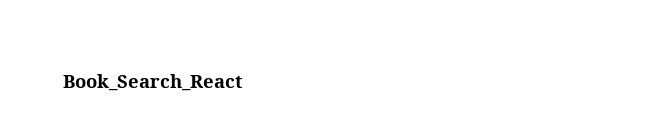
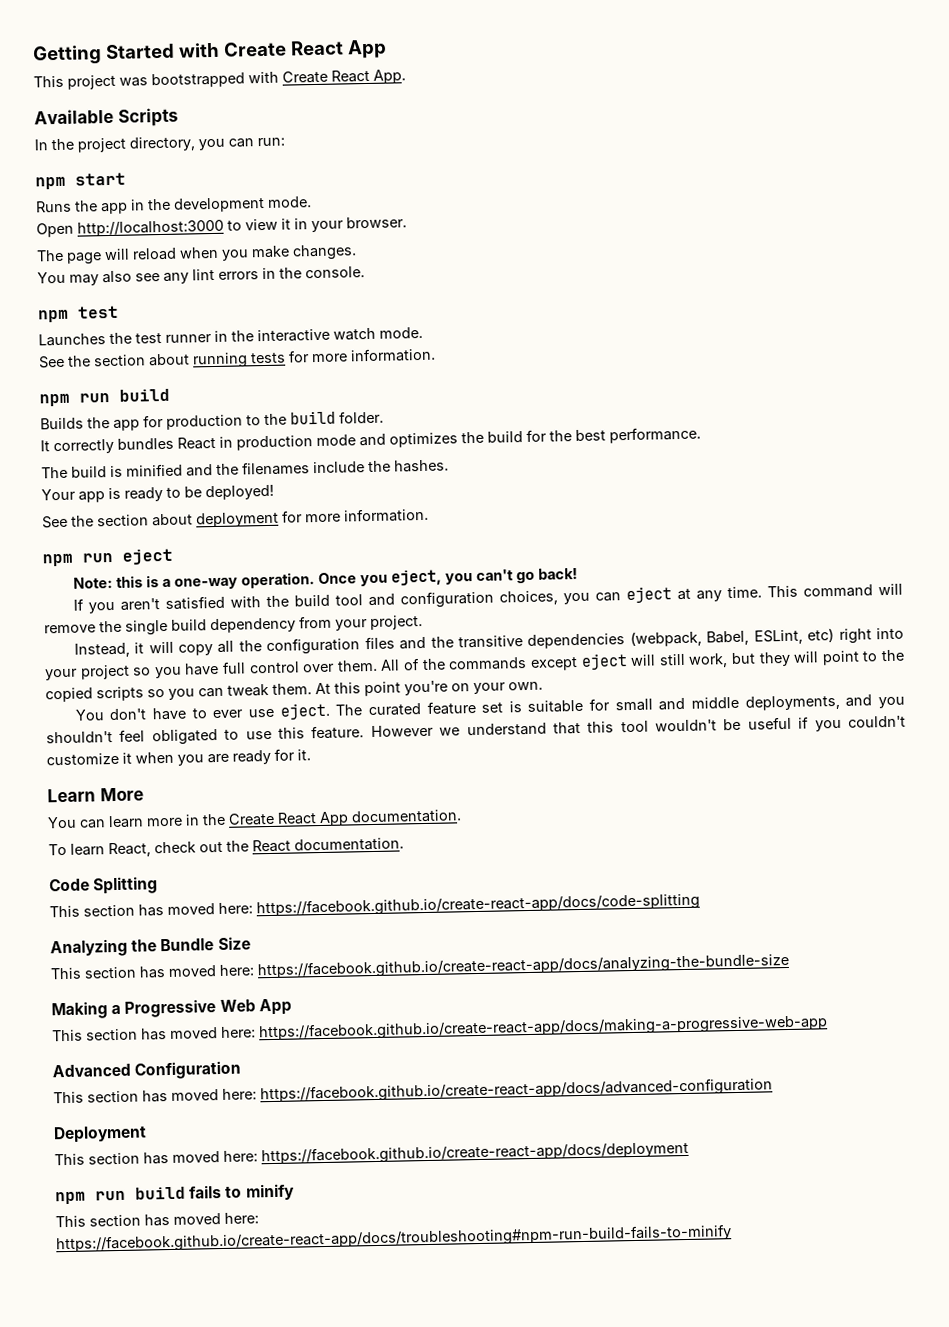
[63,74,243,91] Book_Search_React -> [32,39,387,65] [33,69,406,90] [34,107,179,127] [34,136,285,153] [35,172,126,190] [35,196,312,215] [36,216,407,238] [36,244,357,265] [37,266,365,286] [38,305,119,323] [38,326,423,347] [38,347,436,369] [39,388,170,407] [40,410,384,431] [40,426,701,455] [41,459,449,479] [41,484,274,503] [42,507,429,529] [42,548,174,567] [72,567,578,590] [72,583,903,614] [44,615,423,636] [73,627,905,658] [45,649,905,681] [45,680,543,703] [74,694,906,721] [46,715,907,746] [46,748,311,766] [47,787,144,803] [47,809,462,829] [48,837,404,858] [49,876,159,895] [49,892,700,918] [50,936,251,958] [50,952,789,980] [51,998,292,1020] [52,1014,828,1042] [52,1060,242,1080] [53,1077,773,1104] [53,1125,147,1144] [54,1140,689,1166] [55,1183,295,1205] [55,1212,259,1228] [56,1224,732,1254] Getting Started with Create React App // This project was bootstrapped with Create React App. // Available Scripts // In the project directory, you can run: // npm start // Runs the app in the development mode. // Open http://localhost:3000 to view it in your browser. // The page will reload when you make changes. // You may also see any lint errors in the console. // npm test // Launches the test runner in the interactive watch mode. // See the section about running tests for more information. // npm run build // Builds the app for production to the build folder. // It correctly bundles React in production mode and optimizes the build for the best performance. // The build is minified and the filenames include the hashes. // Your app is ready to be deployed! // See the section about deployment for more information. // npm run eject // Note: this is a one-way operation. Once you eject, you can't go back! // If you aren't satisfied with the build tool and configuration choices, you can eject at any time. This command will remove the single build dependency from your project. // Instead, it will copy all the configuration files and the transitive dependencies (webpack, Babel, ESLint, etc) right into your project so you have full control over them. All of the commands except eject will still work, but they will point to the copied scripts so you can tweak them. At this point you're on your own. // You don't have to ever use eject. The curated feature set is suitable for small and middle deployments, and you shouldn't feel obligated to use this feature. However we understand that this tool wouldn't be useful if you couldn't customize it when you are ready for it. // Learn More // You can learn more in the Create React App documentation. // To learn React, check out the React documentation. // Code Splitting // This section has moved here: https://facebook.github.io/create-react-app/docs/code-splitting // Analyzing the Bundle Size // This section has moved here: https://facebook.github.io/create-react-app/docs/analyzing-the-bundle-size // Making a Progressive Web App // This section has moved here: https://facebook.github.io/create-react-app/docs/making-a-progressive-web-app // Advanced Configuration // This section has moved here: https://facebook.github.io/create-react-app/docs/advanced-configuration // Deployment // This section has moved here: https://facebook.github.io/create-react-app/docs/deployment // npm run build fails to minify // This section has moved here: https://facebook.github.io/create-react-app/docs/troubleshooting#npm-run-build-fails-to-minify

